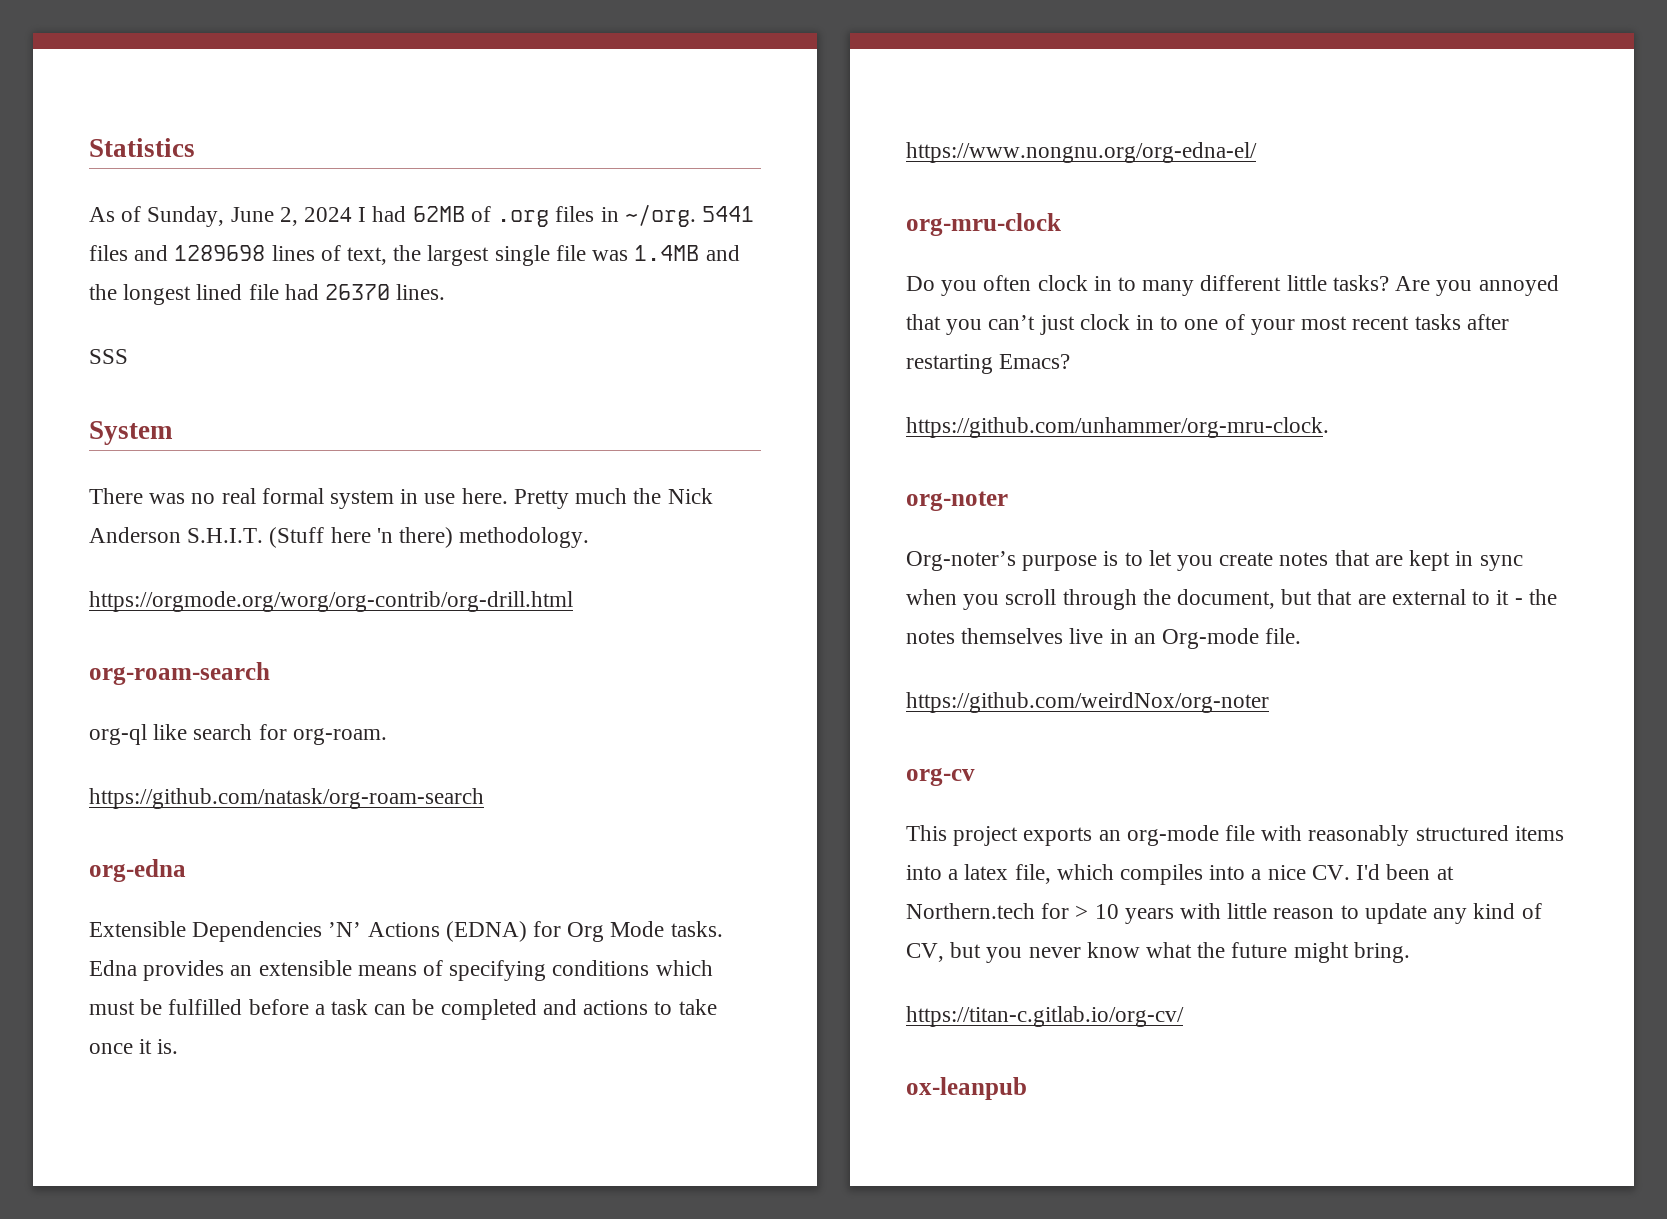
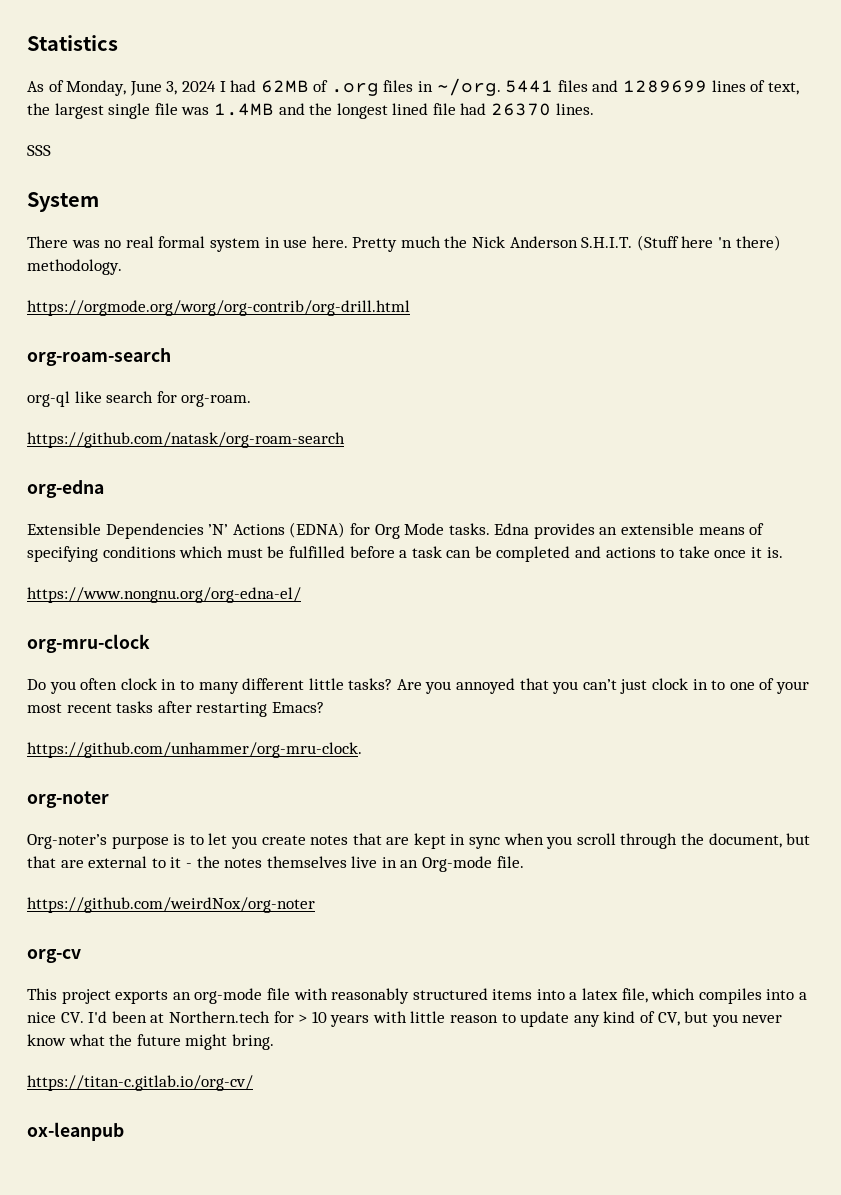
[147,206,298,227] Sunday, June 2, -> [66,80,178,96] Monday, June 3,
[174,245,266,261] 1289698 -> [623,80,708,93] 1289699

